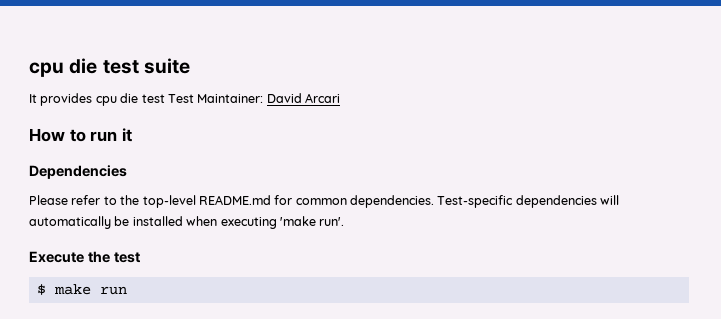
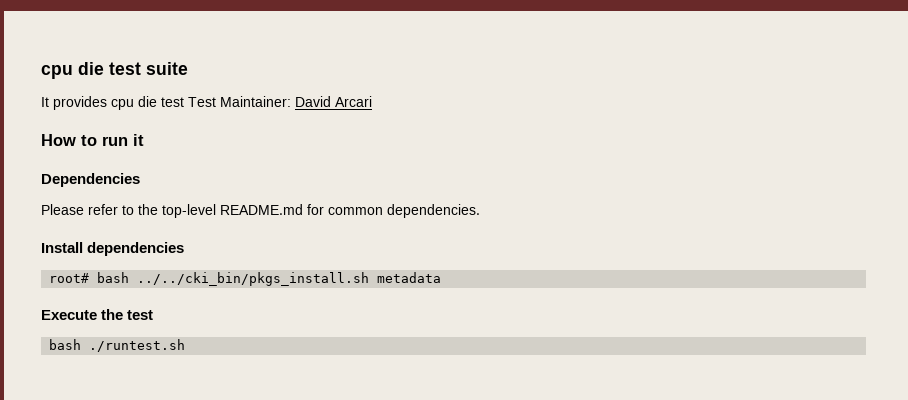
[437,195,514,208] Test-specific -> [41,242,83,253] // Install
[600,195,620,205] [29,216,345,229] will automatically be installed when executing 'make run'. -> [49,272,442,286] // root# bash ../../cki_bin/pkgs_install.sh metadata
[36,284,127,295] $ make run -> [49,339,186,352] bash ./runtest.sh

